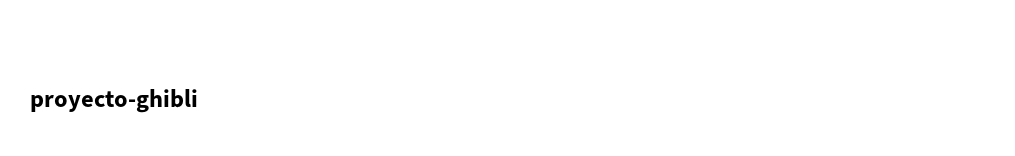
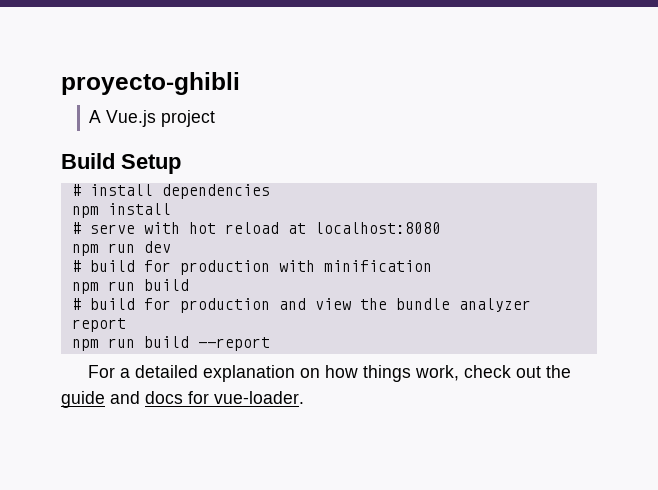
(198, 101) none -> [89,110,216,127] [61,153,181,174] [71,184,270,199] [71,203,171,218] [71,222,441,234] [71,241,171,256] [71,260,432,275] [71,279,189,294] [71,298,531,313] [71,318,126,332] [71,336,270,351] [87,365,571,382] [61,391,304,408] // A Vue.js project // Build Setup // # install dependencies // npm install // # serve with hot reload at localhost:8080 // npm run dev // # build for production with minification // npm run build // # build for production and view the bundle analyzer report // npm run build --report // For a detailed explanation on how things work, check out the guide and docs for vue-loader.

